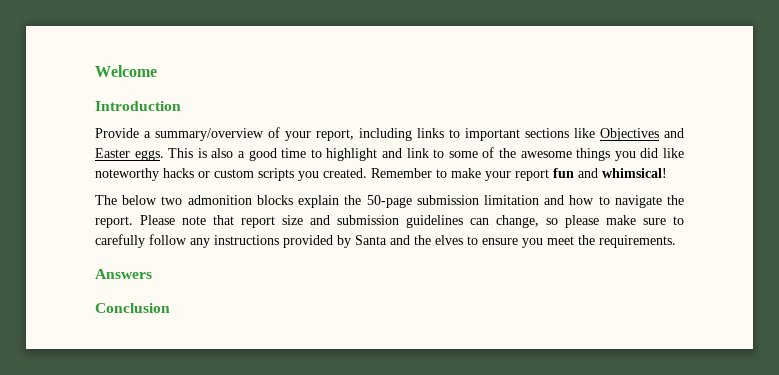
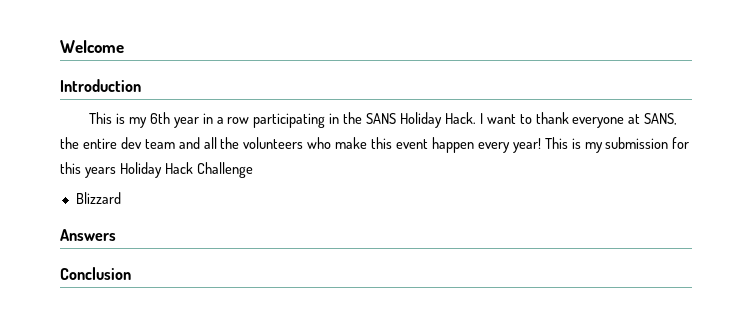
[95,127,684,141] [95,147,685,161] [95,168,667,181] [95,195,684,208] [95,215,684,228] [95,234,676,248] Provide a summary/overview of your report, including links to important sections like Objectives and Easter eggs. This is also a good time to highlight and link to some of the awesome things you did like noteworthy hacks or custom scripts you created. Remember to make your report fun and whimsical! // The below two admonition blocks explain the 50-page submission limitation and how to navigate the report. Please note that report size and submission guidelines can change, so please make sure to carefully follow any instructions provided by Santa and the elves to ensure you meet the requirements. -> [89,112,678,128] [60,137,690,153] [60,162,253,178] [75,192,121,204] This is my 6th year in a row participating in the SANS Holiday Hack. I want to thank everyone at SANS, the entire dev team and all the volunteers who make this event happen every year! This is my submission for this years Holiday Hack Challenge // Blizzard

